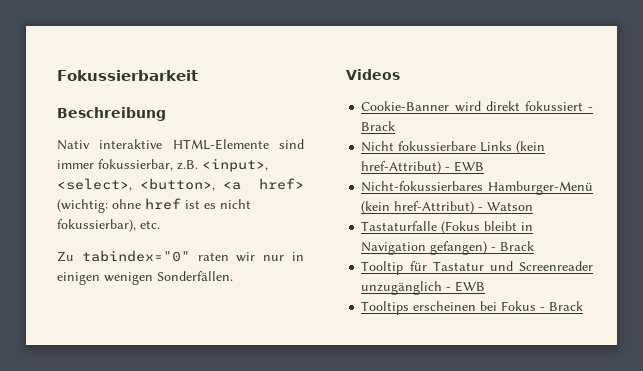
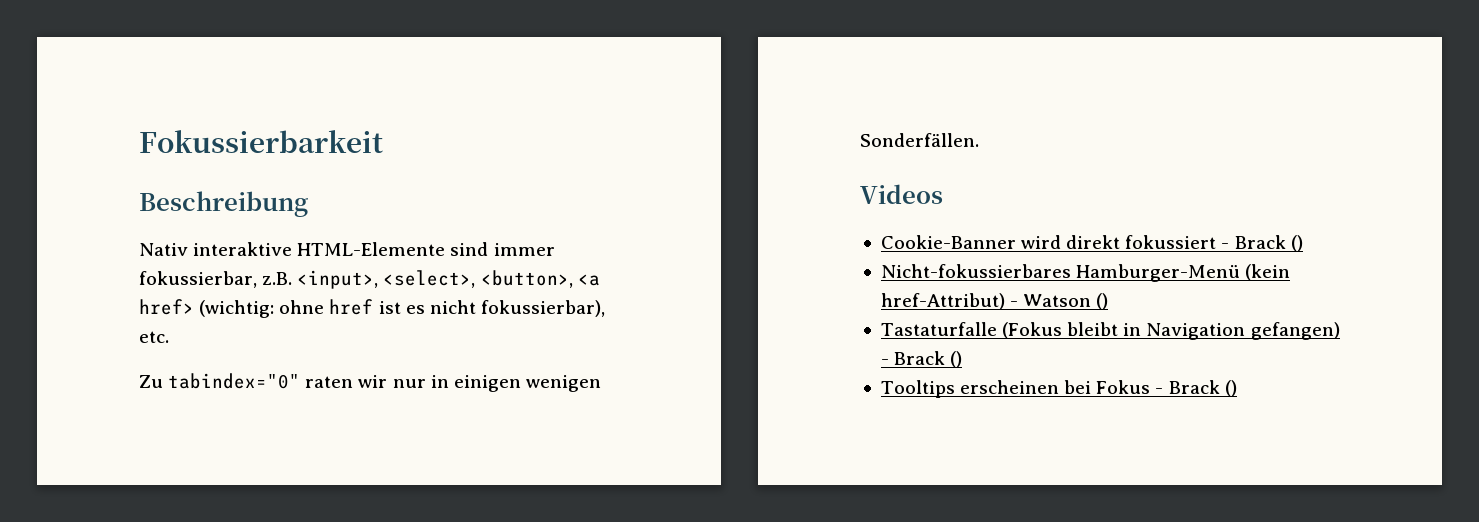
[361,141,546,154] [361,161,485,174] // Nicht fokussierbare Links (kein href-Attribut) - EWB -> [1290,235,1303,252] ()
(534, 206) none -> [1096,293,1109,310] ()
[361,261,593,275] [361,281,486,295] // Tooltip für Tastatur und Screenreader unzugänglich - EWB -> [950,351,963,368] ()
(584, 306) none -> [1224,380,1237,397] ()

